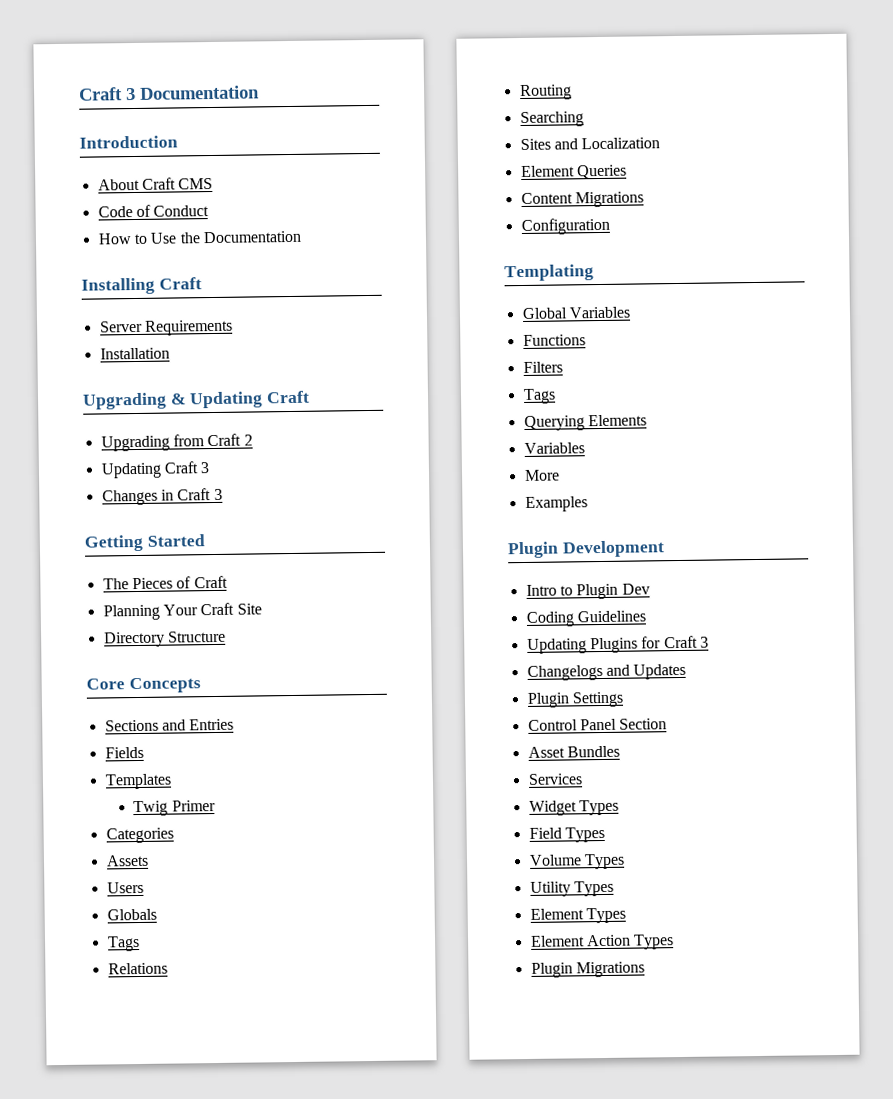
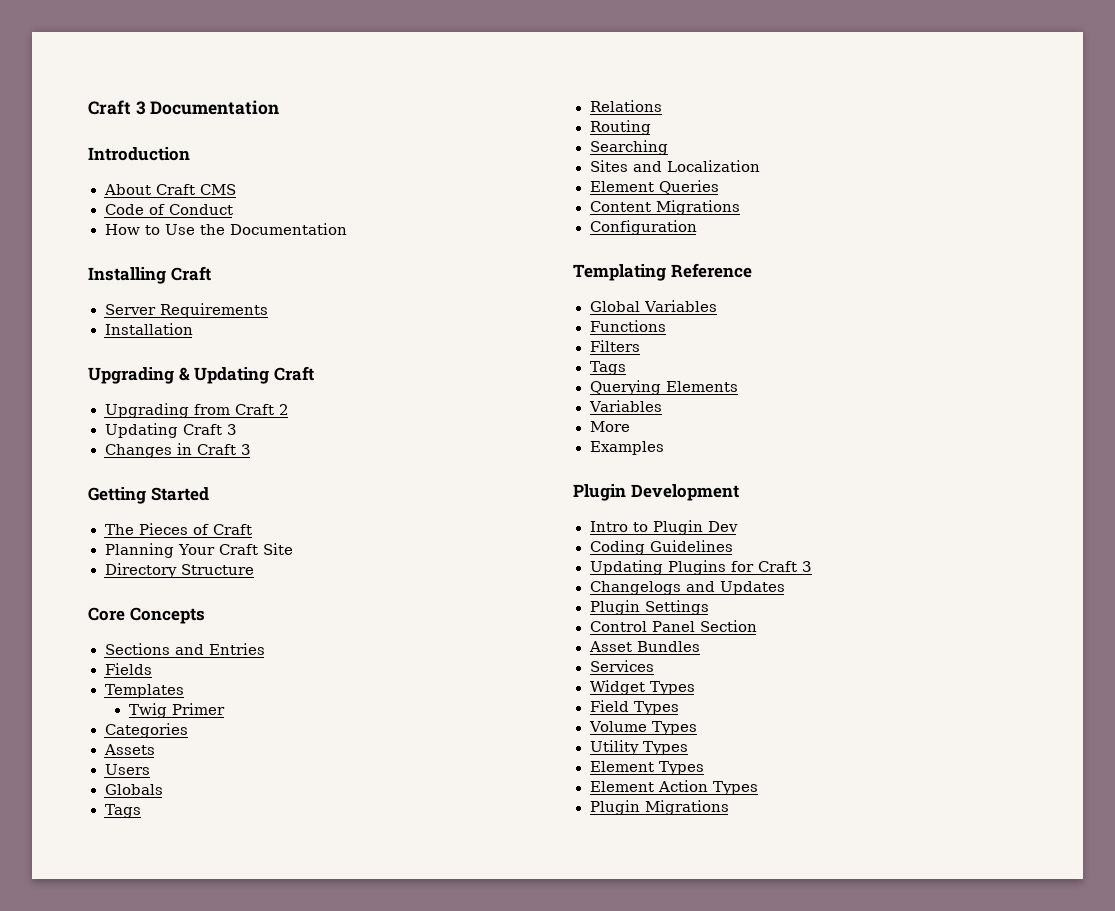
(594, 273) none -> [670,263,752,278] Reference

